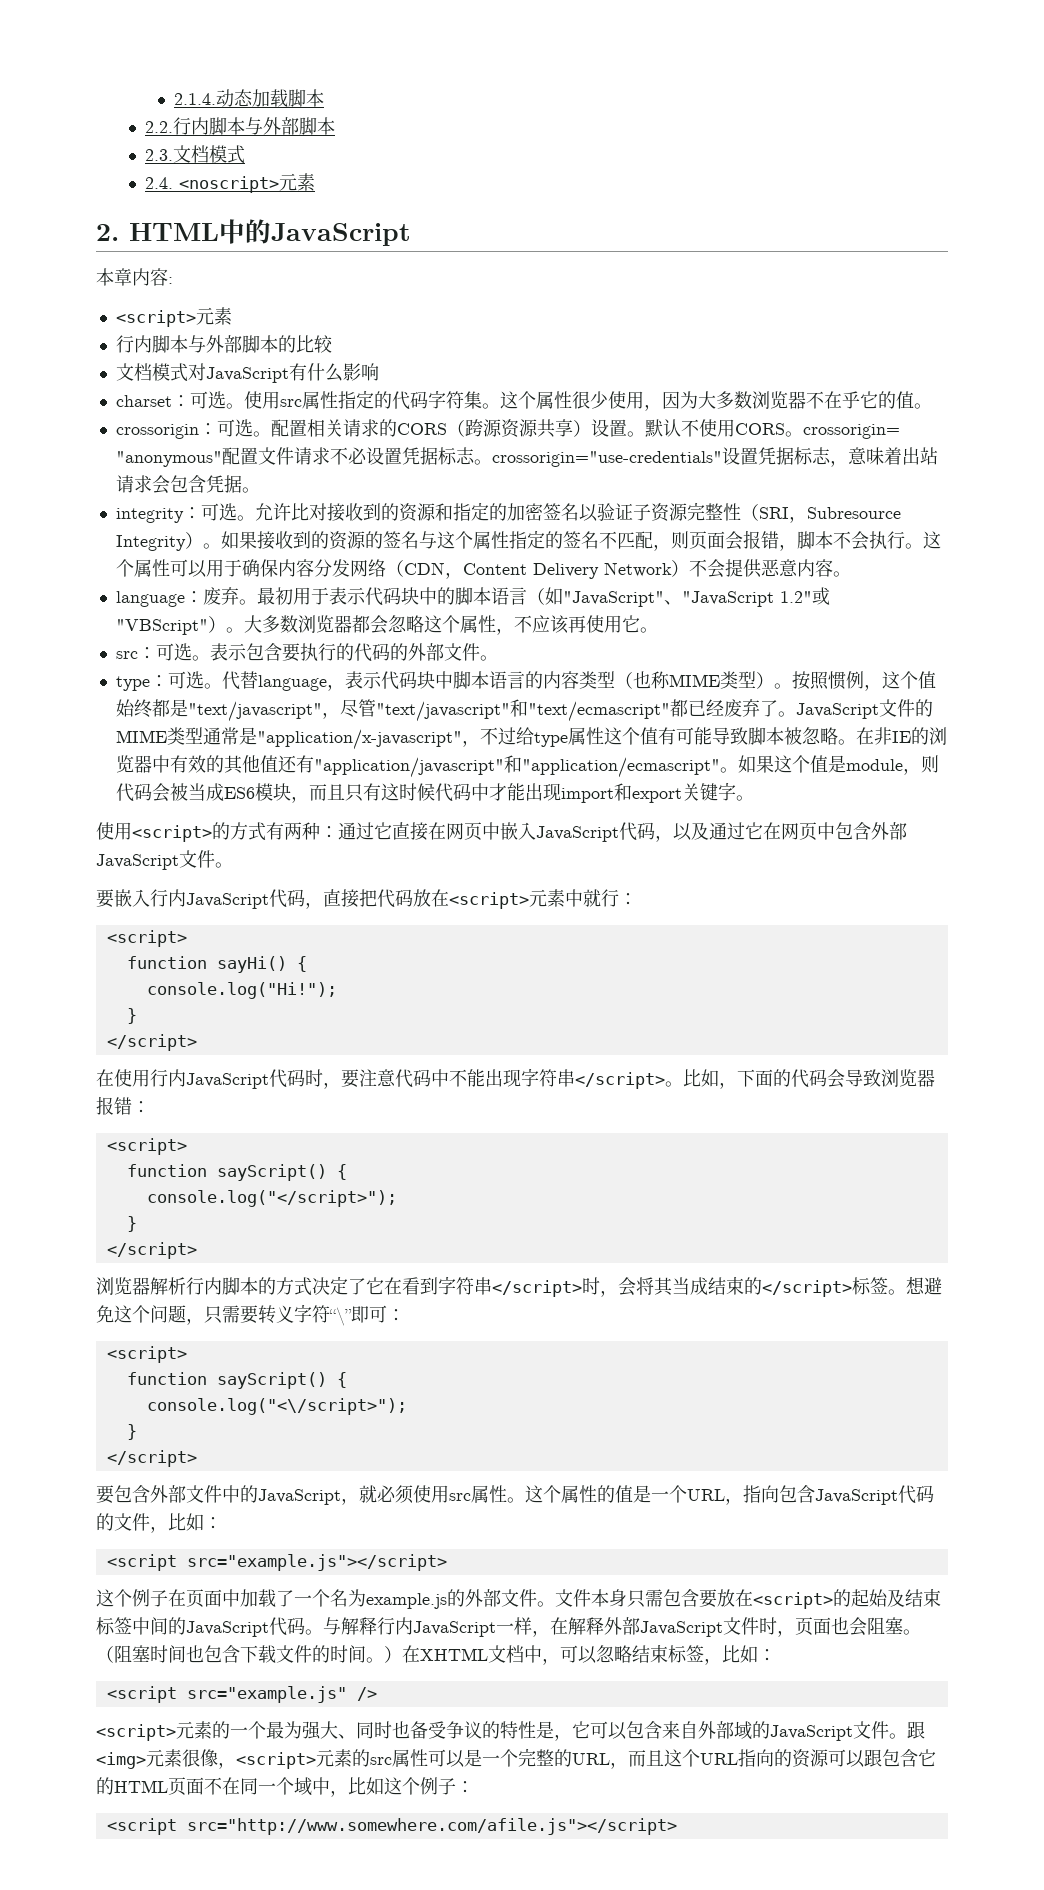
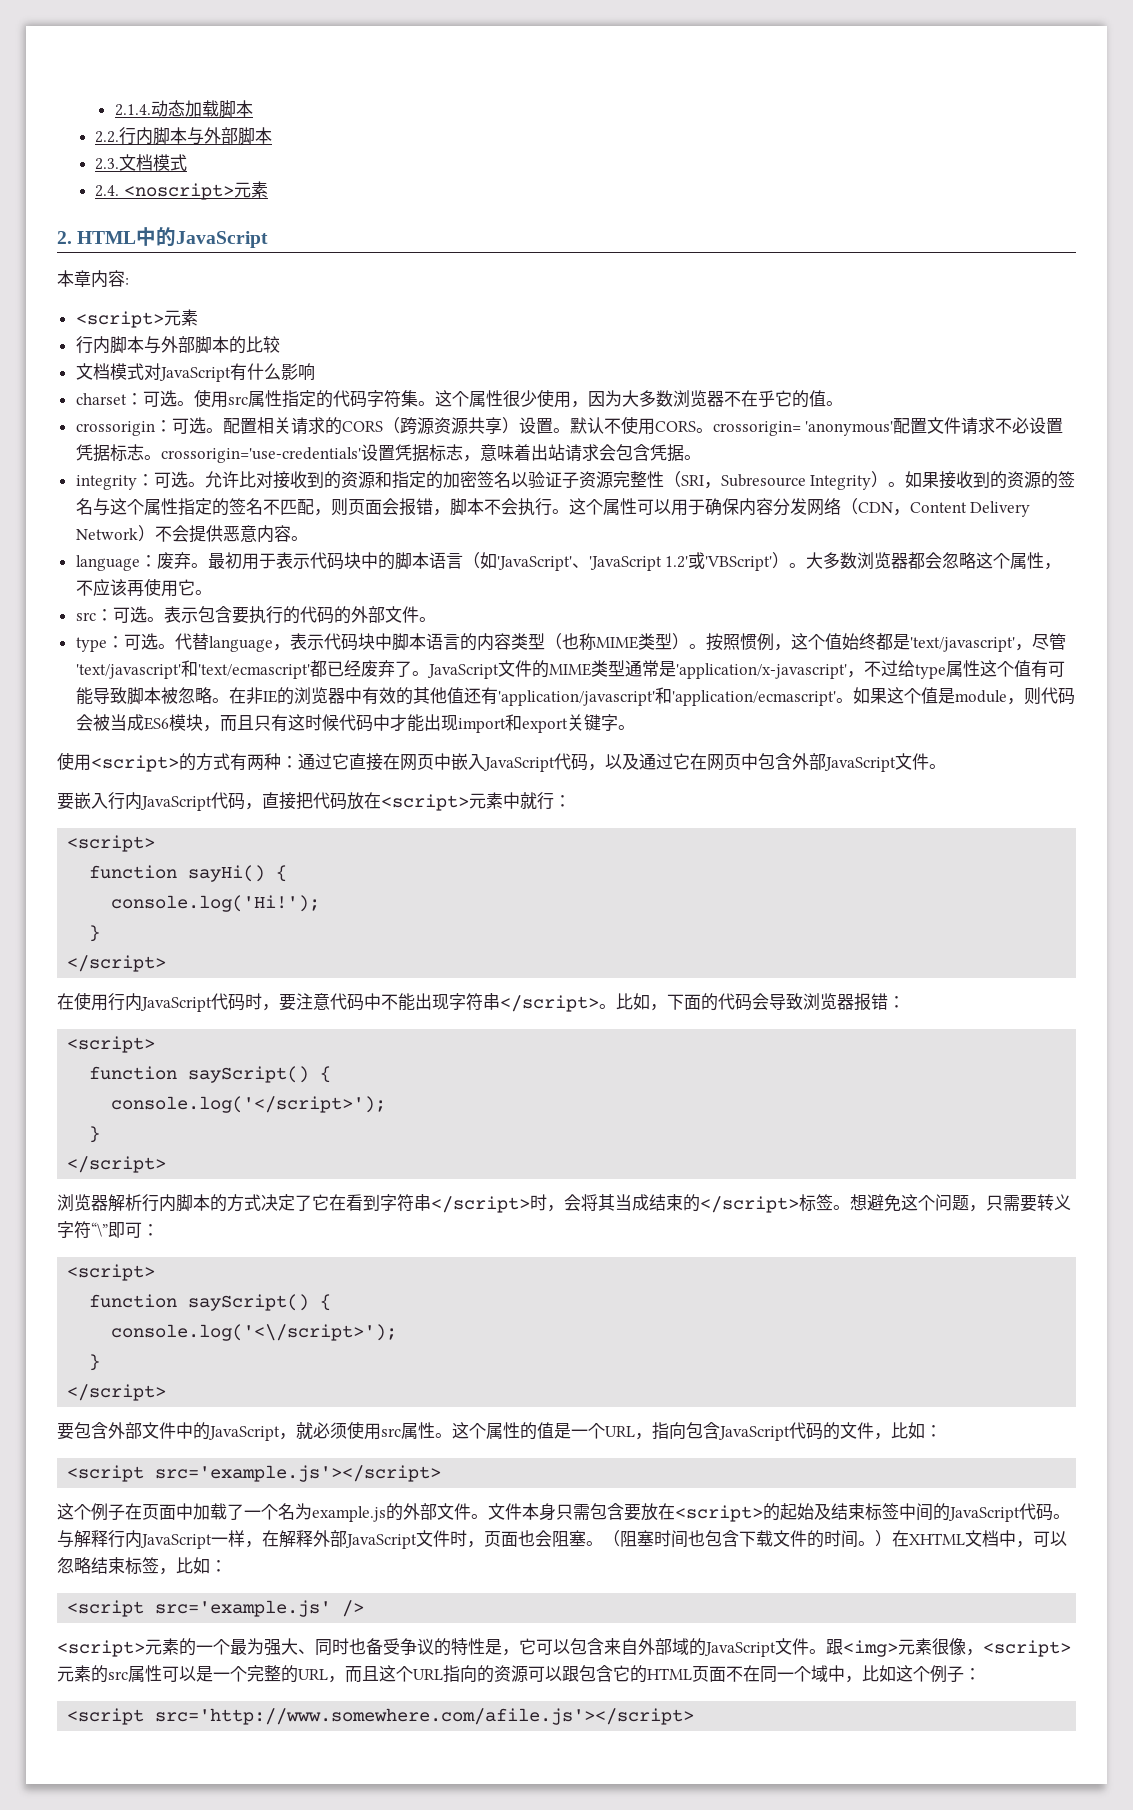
[115,451,222,467] "anonymous" -> [805,421,894,436] 'anonymous'
[491,451,722,467] crossorigin="use-credentials" -> [160,447,361,463] crossorigin='use-credentials'
[562,587,830,607] [115,619,208,635] "JavaScript"、"JavaScript 1.2"或"VBScript" -> [496,552,773,571] 'JavaScript'、'JavaScript 1.2'或'VBScript'
[187,699,670,722] "text/javascript"，尽管"text/javascript"和"text/ecmascript" -> [909,633,1066,652] [75,660,310,679] 'text/javascript'，尽管'text/javascript'和'text/ecmascript'
[256,729,462,750] "application/x-javascript" -> [675,663,847,679] 'application/x-javascript'
[313,755,720,778] "application/javascript"和"application/ecmascript" -> [497,687,836,706] 'application/javascript'和'application/ecmascript'
[146,982,337,999] console.log("Hi!"); -> [111,895,321,912] console.log('Hi!');
[146,1190,397,1207] console.log("</script>"); -> [111,1096,387,1113] console.log('</script>');
[146,1398,407,1415] console.log("<\/script>"); -> [111,1324,398,1341] console.log('<\/script>');
[186,1554,447,1571] src="example.js"></script> -> [155,1465,442,1482] src='example.js'></script>
[186,1686,347,1703] src="example.js" -> [155,1600,332,1617] src='example.js'
[186,1818,677,1835] src="http://www.somewhere.com/afile.js"></script> -> [155,1708,695,1725] src='http://www.somewhere.com/afile.js'></script>

